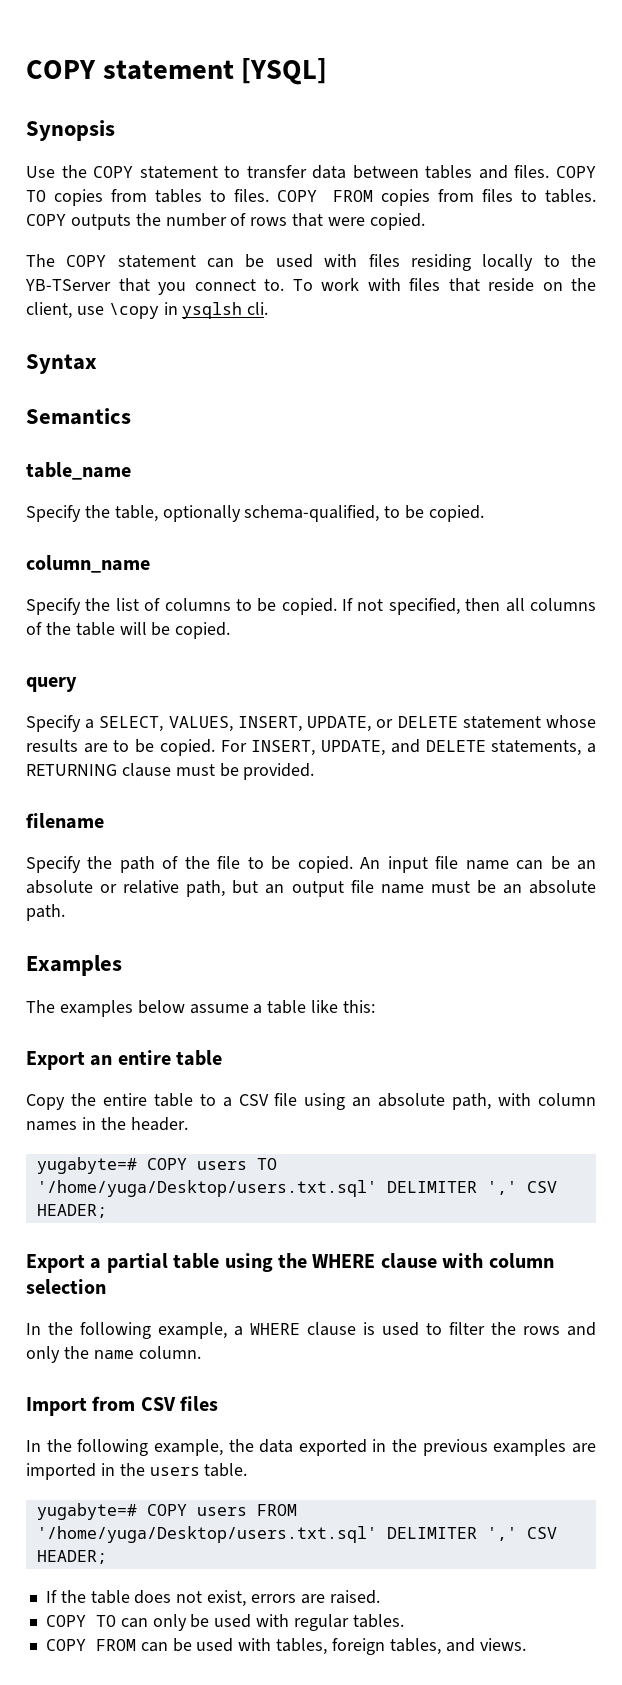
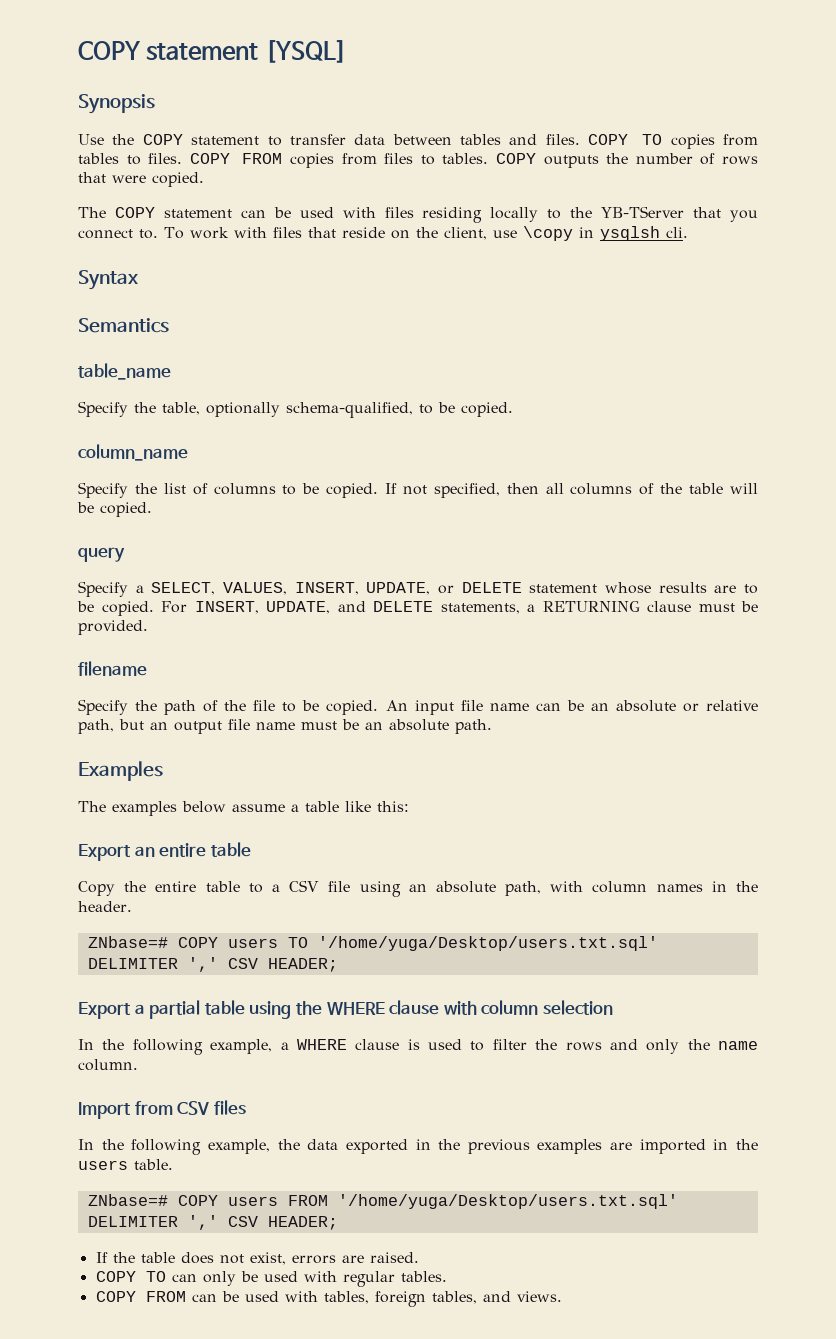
[36,1157,137,1174] yugabyte=# -> [87,936,168,948] ZNbase=#
[36,1503,137,1520] yugabyte=# -> [87,1194,168,1206] ZNbase=#

